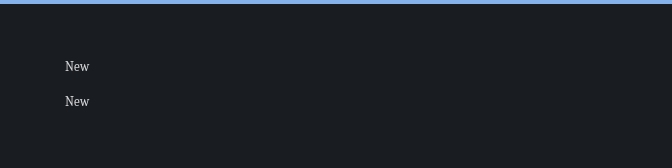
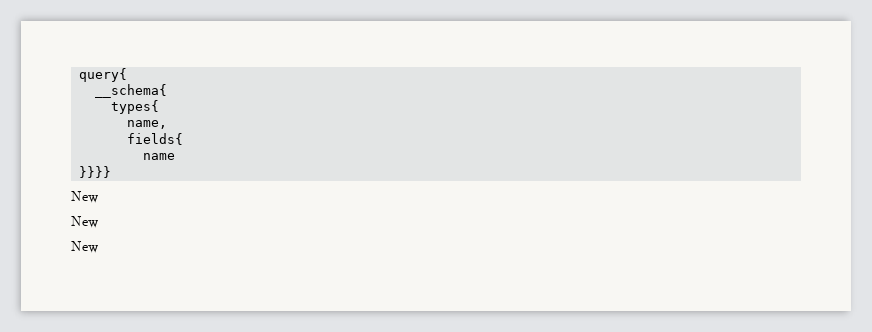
[65,61,90,71] [65,96,90,106] New // New -> [79,68,128,82] [95,84,168,98] [111,100,160,114] [127,120,168,129] [127,133,184,145] [143,153,176,160] [79,166,112,178] [71,191,98,203] [71,216,98,228] [71,241,98,253] query{ // __schema{ // types{ // name, // fields{ // name // }}}} // New // New // New

